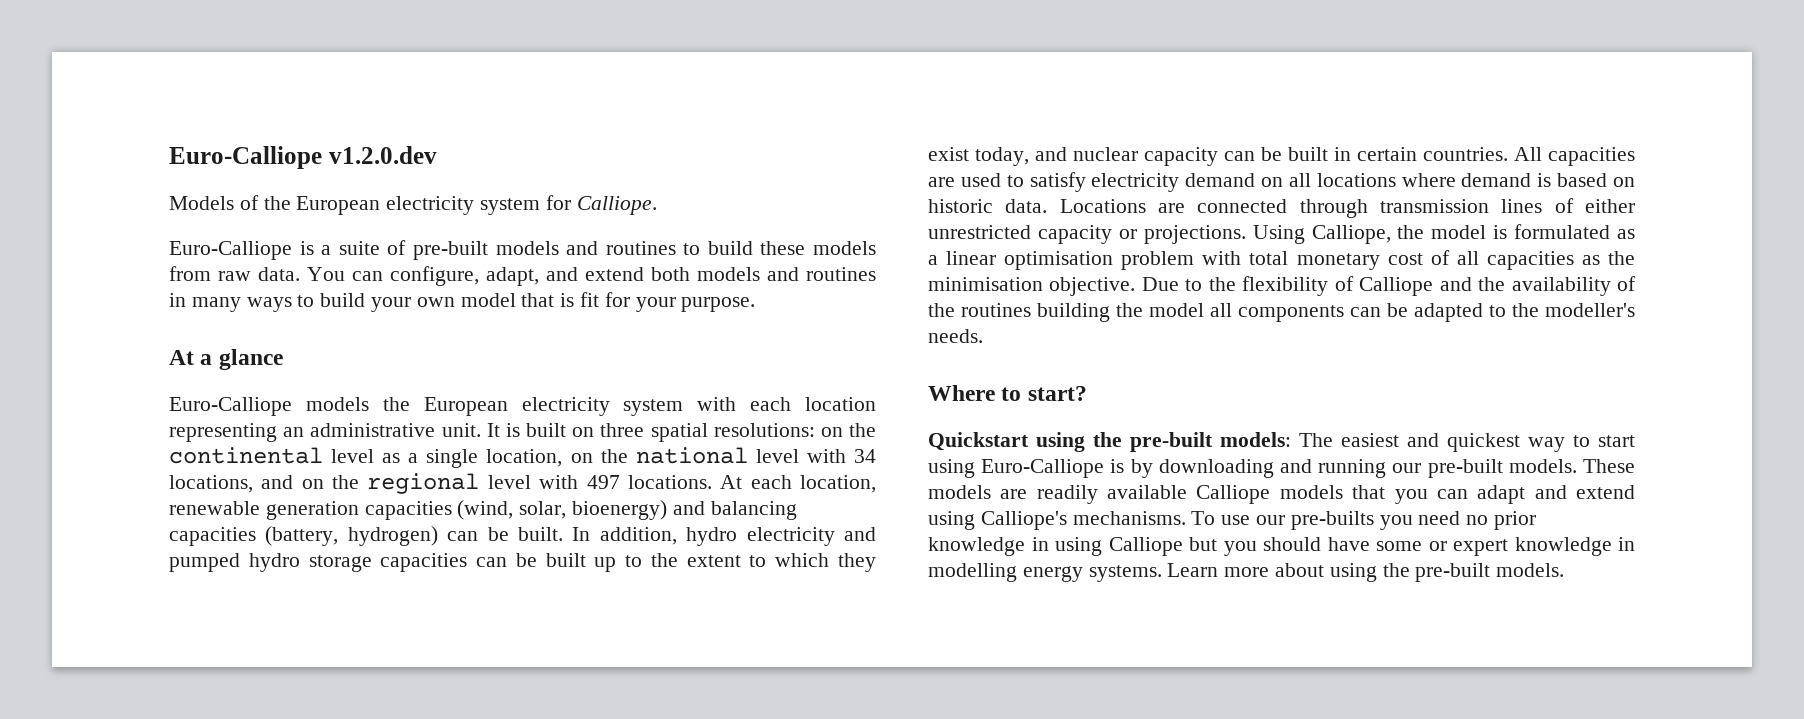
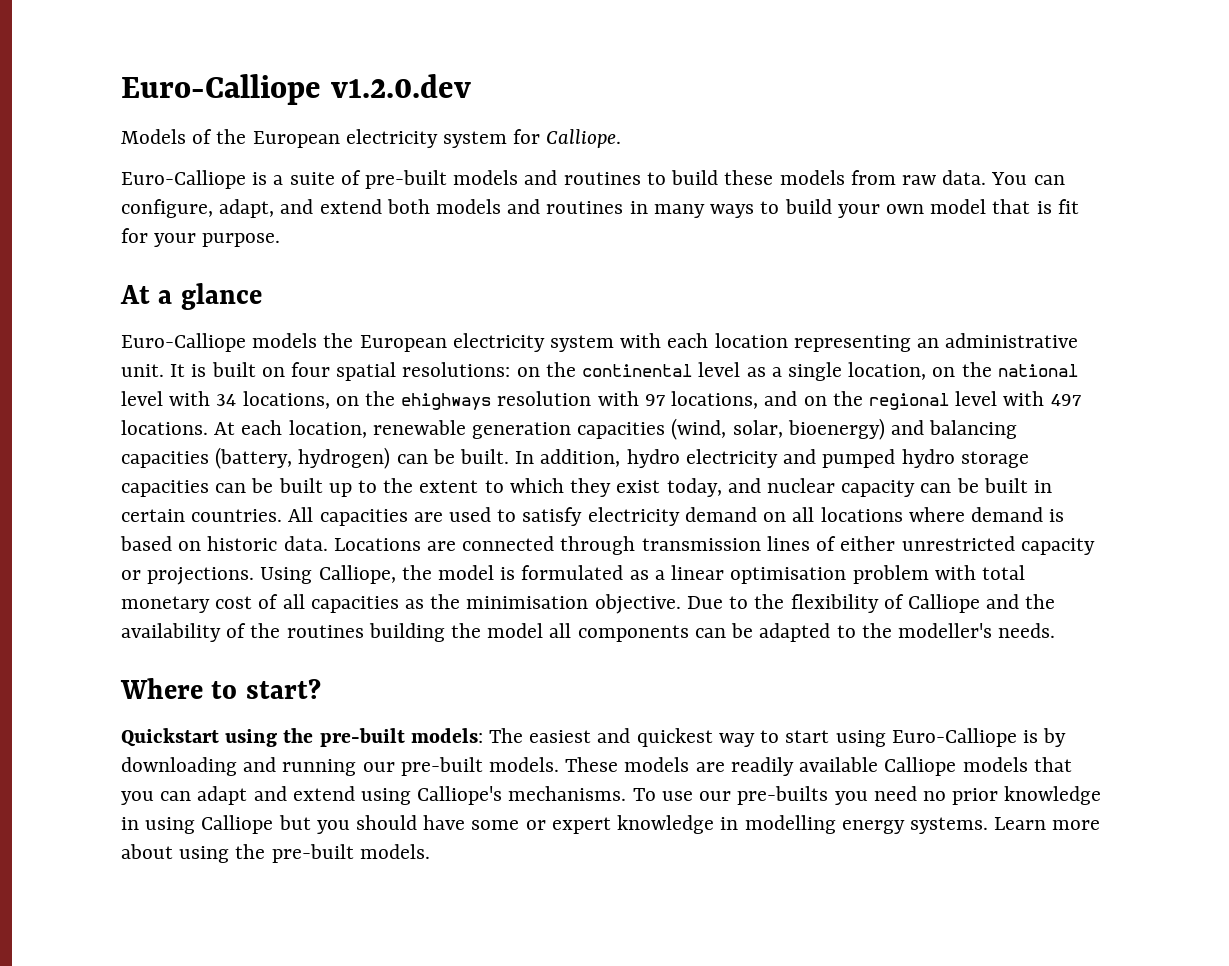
[600,423,645,437] three -> [291,362,331,377] four
(253, 484) none -> [335,391,759,410] on the ehighways resolution with 97 locations,

